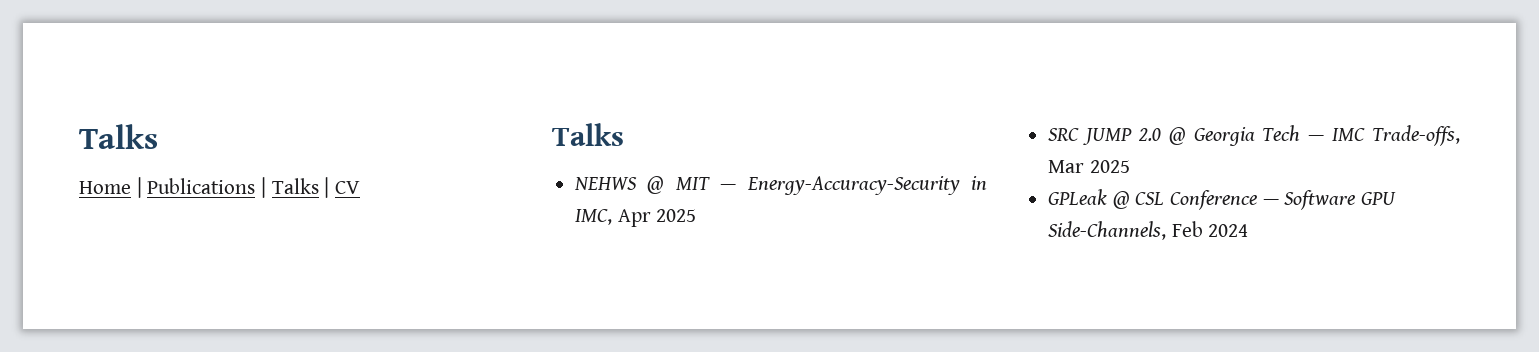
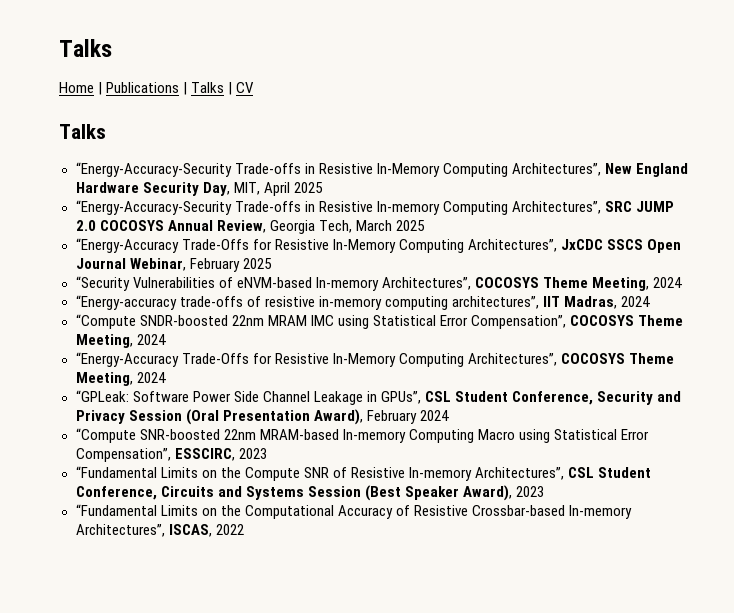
[574,176,987,195] [575,209,697,227] [1048,125,1460,146] [1048,160,1130,173] [1048,189,1397,210] [1048,221,1249,240] NEHWS @ MIT — Energy-Accuracy-Security in IMC, Apr 2025 // SRC JUMP 2.0 @ Georgia Tech — IMC Trade-offs, Mar 2025 // GPLeak @ CSL Conference — Software GPU Side-Channels, Feb 2024 -> [75,162,688,177] [75,182,323,196] [75,200,674,215] [75,220,425,234] [75,238,681,253] [75,258,272,272] [75,276,682,291] [75,295,650,310] [75,314,683,329] [75,334,166,348] [75,352,674,367] [75,372,166,386] [75,390,682,405] [75,409,449,425] [75,428,649,443] [75,448,267,462] [75,466,652,481] [75,485,544,501] [75,504,632,519] [75,524,244,537] “Energy-Accuracy-Security Trade-offs in Resistive In-Memory Computing Architectures”, New England Hardware Security Day, MIT, April 2025 // “Energy-Accuracy-Security Trade-offs in Resistive In-memory Computing Architectures”, SRC JUMP 2.0 COCOSYS Annual Review, Georgia Tech, March 2025 // “Energy-Accuracy Trade-Offs for Resistive In-Memory Computing Architectures”, JxCDC SSCS Open Journal Webinar, February 2025 // “Security Vulnerabilities of eNVM-based In-memory Architectures”, COCOSYS Theme Meeting, 2024 // “Energy-accuracy trade-offs of resistive in-memory computing architectures”, IIT Madras, 2024 // “Compute SNDR-boosted 22nm MRAM IMC using Statistical Error Compensation”, COCOSYS Theme Meeting, 2024 // “Energy-Accuracy Trade-Offs for Resistive In-Memory Computing Architectures”, COCOSYS Theme Meeting, 2024 // “GPLeak: Software Power Side Channel Leakage in GPUs”, CSL Student Conference, Security and Privacy Session (Oral Presentation Award), February 2024 // “Compute SNR-boosted 22nm MRAM-based In-memory Computing Macro using Statistical Error Compensation”, ESSCIRC, 2023 // “Fundamental Limits on the Compute SNR of Resistive In-memory Architectures”, CSL Student Conference, Circuits and Systems Session (Best Speaker Award), 2023 // “Fundamental Limits on the Computational Accuracy of Resistive Crossbar-based In-memory Architectures”, ISCAS, 2022

